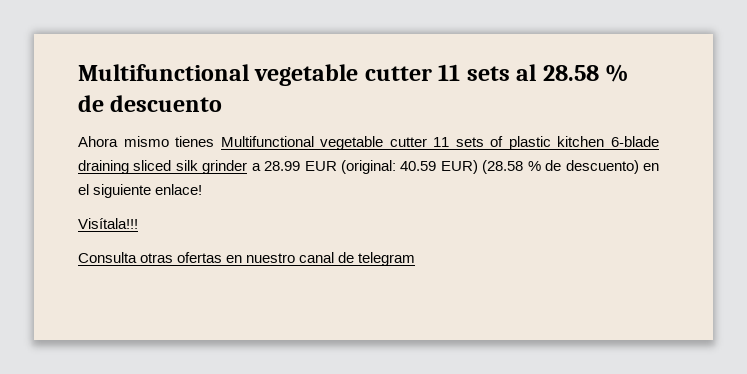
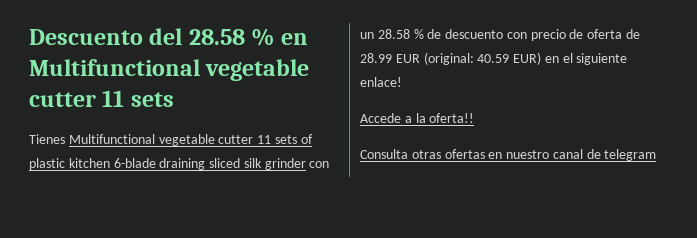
[78,64,629,86] [78,95,223,112] [78,136,215,147] Multifunctional vegetable cutter 11 sets al 28.58 % de descuento // Ahora mismo tienes -> [29,28,308,46] [29,59,310,81] [29,90,174,107] [29,134,65,144] Descuento del 28.58 % en Multifunctional vegetable cutter 11 sets // Tienes
[251,163,261,171] a -> [309,161,330,168] [360,29,641,41] con un 28.58 % de descuento con precio de oferta de
[482,160,639,174] (28.58 % de descuento) -> (542, 58) none
[78,218,138,229] Visítala!!! -> [360,113,475,123] Accede a la oferta!!

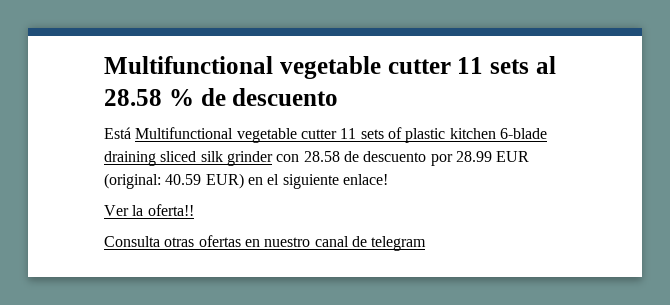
[29,28,308,46] [29,59,310,81] [29,90,174,107] [29,134,65,144] Descuento del 28.58 % en Multifunctional vegetable cutter 11 sets // Tienes -> [104,56,556,79] [104,88,339,106] [104,127,131,139] Multifunctional vegetable cutter 11 sets al 28.58 % de descuento // Está
[360,29,641,41] un 28.58 % de descuento con precio de oferta de -> [303,151,453,166] 28.58 de descuento por
[360,113,412,123] Accede a -> [104,205,129,216] Ver

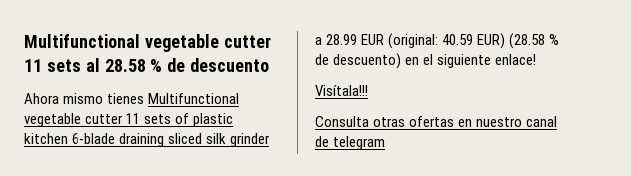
[104,127,131,139] Está -> [24,93,145,104] Ahora mismo tienes
[276,151,453,166] con 28.58 de descuento por -> [315,37,322,45] a
(244, 181) none -> [509,33,560,49] [315,53,402,69] (28.58 % de descuento)
[104,204,194,216] Ver la oferta!! -> [315,85,368,96] Visítala!!!

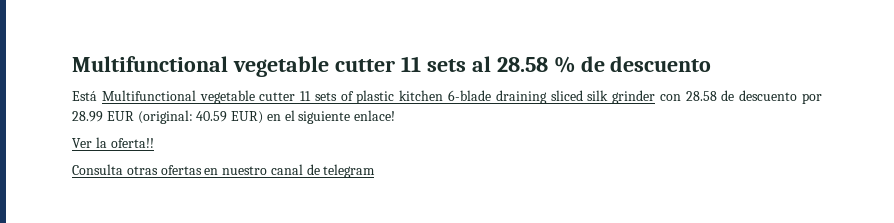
[24,93,145,104] Ahora mismo tienes -> [72,91,97,101] Está
[315,37,322,45] a -> [659,90,823,104] con 28.58 de descuento por
[509,33,560,49] [315,53,402,69] (28.58 % de descuento) -> (264, 117) none
[315,85,368,96] Visítala!!! -> [72,137,154,148] Ver la oferta!!

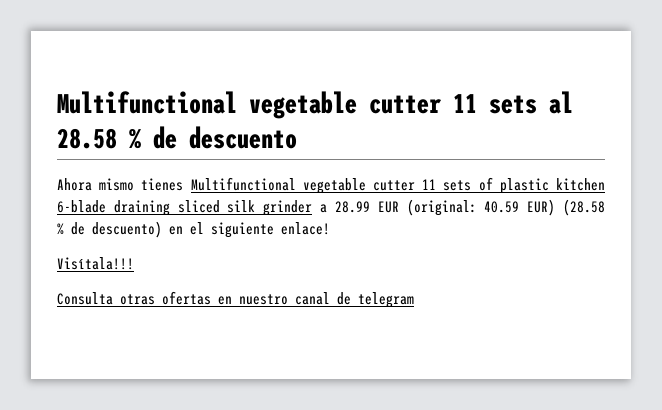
[72,91,97,101] Está -> [57,178,184,191] Ahora mismo tienes
[659,90,823,104] con 28.58 de descuento por -> [320,204,328,213] a
(264, 117) none -> [563,199,605,216] [57,221,162,238] (28.58 % de descuento)
[72,137,154,148] Ver la oferta!! -> [57,257,134,270] Visítala!!!

